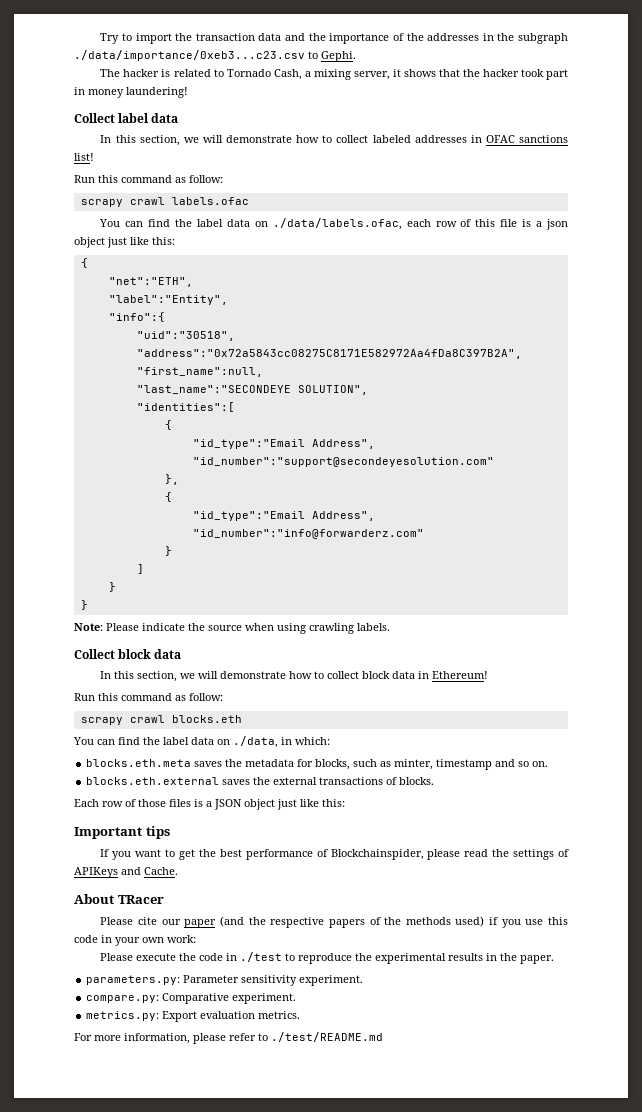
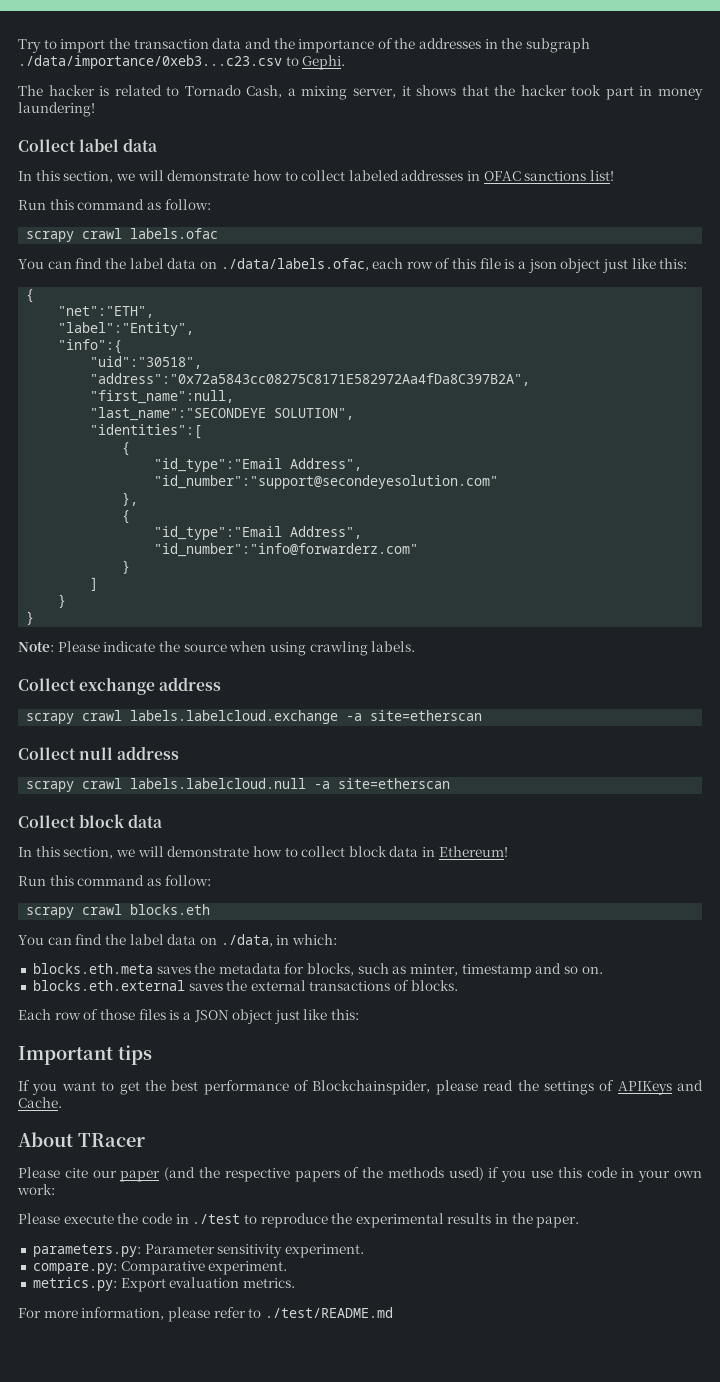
(390, 627) none -> [18,677,222,695] [26,710,483,724] [18,746,180,760] [26,778,451,792] // Collect exchange address // scrapy crawl labels.labelcloud.exchange -a site=etherscan // Collect null address // scrapy crawl labels.labelcloud.null -a site=etherscan

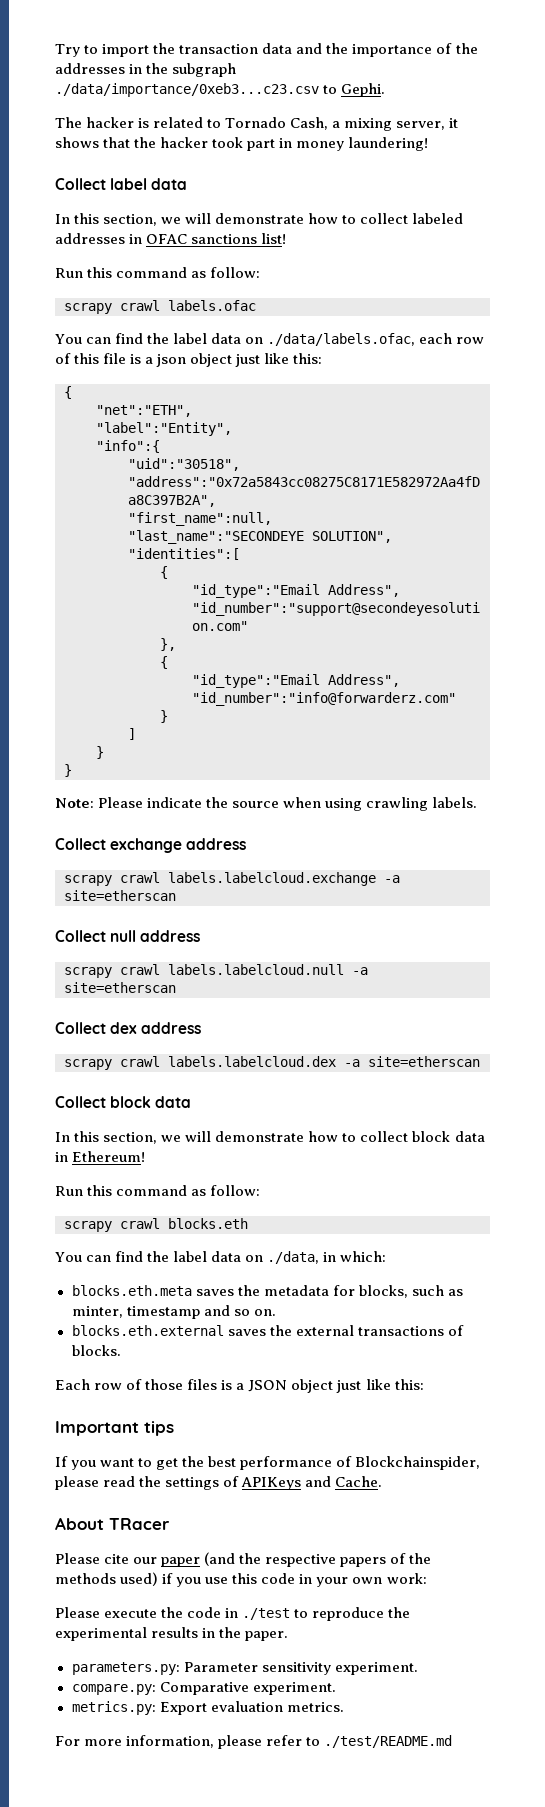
(451, 783) none -> [55,1022,202,1034] [64,1056,480,1070] // Collect dex address // scrapy crawl labels.labelcloud.dex -a site=etherscan

